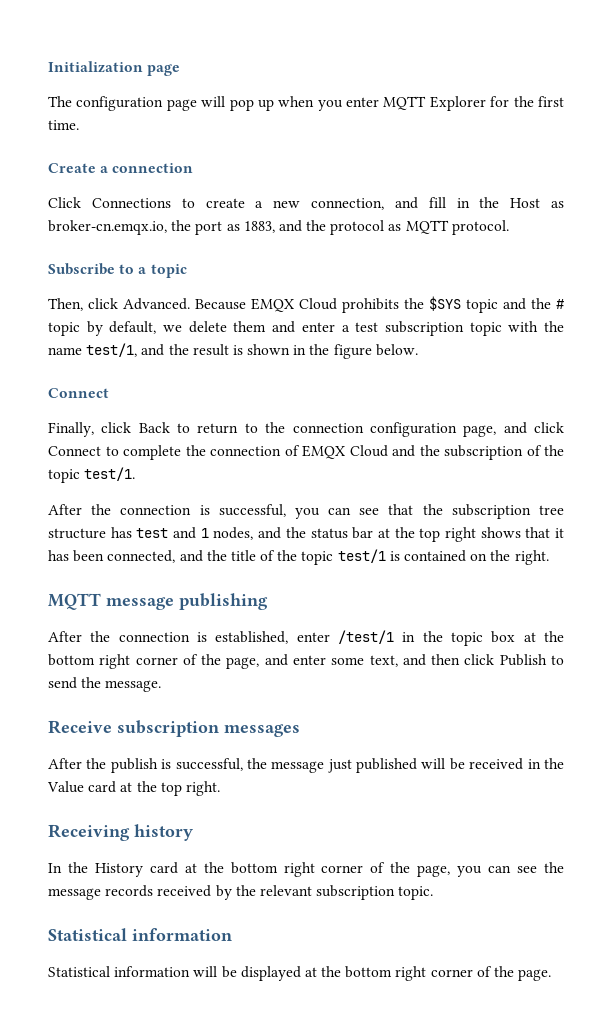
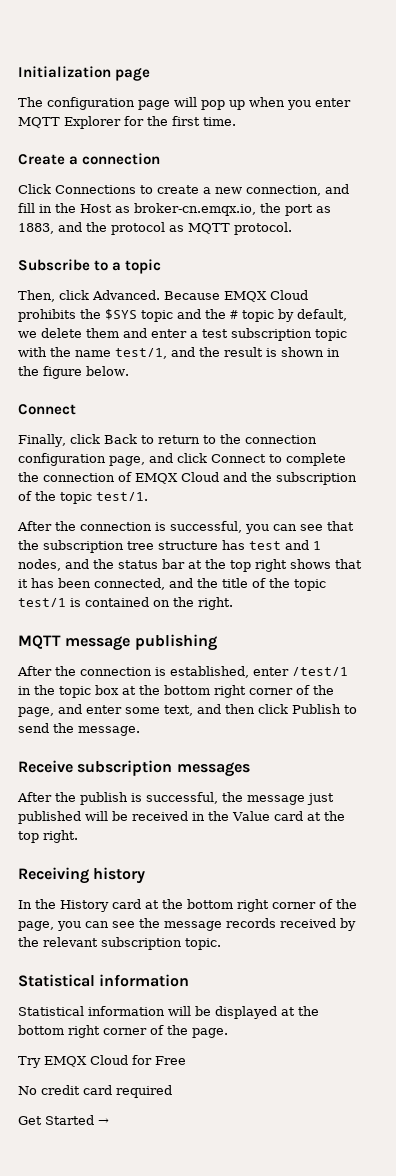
(552, 975) none -> [18,1055,186,1068] [18,1085,172,1098] [18,1115,109,1125] // Try EMQX Cloud for Free // No credit card required // Get Started →

